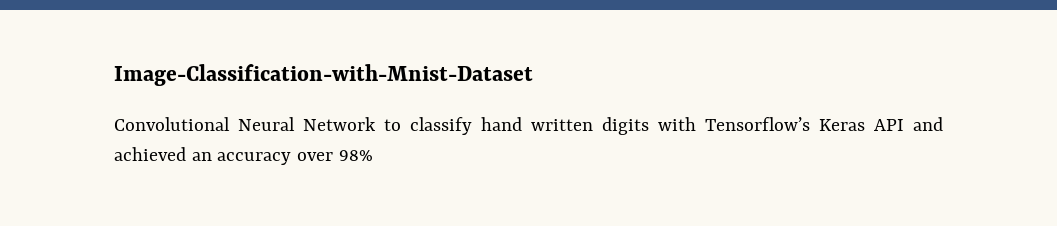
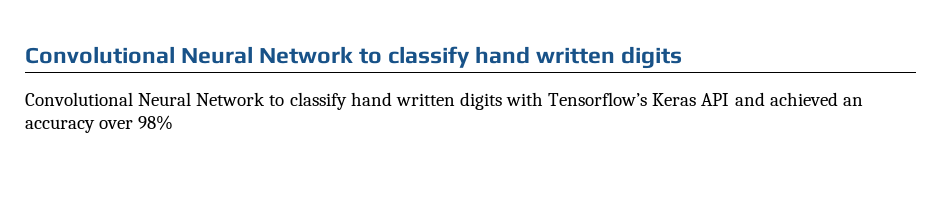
[114,64,533,86] Image-Classification-with-Mnist-Dataset -> [25,46,683,69] Convolutional Neural Network to classify hand written digits

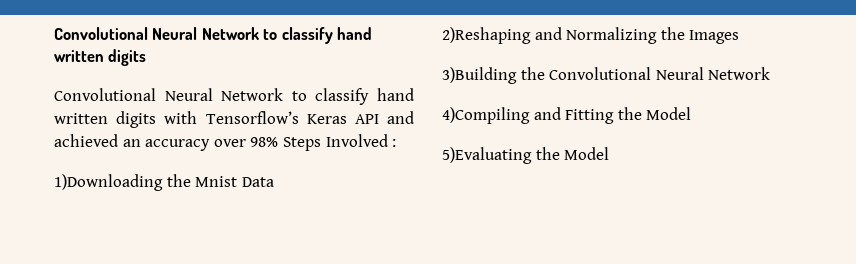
(174, 122) none -> [282,134,397,151] [54,174,274,191] [442,27,740,44] [442,67,771,84] [442,107,692,124] [442,147,610,164] Steps Involved : // 1)Downloading the Mnist Data // 2)Reshaping and Normalizing the Images // 3)Building the Convolutional Neural Network // 4)Compiling and Fitting the Model // 5)Evaluating the Model

